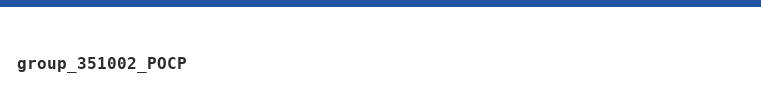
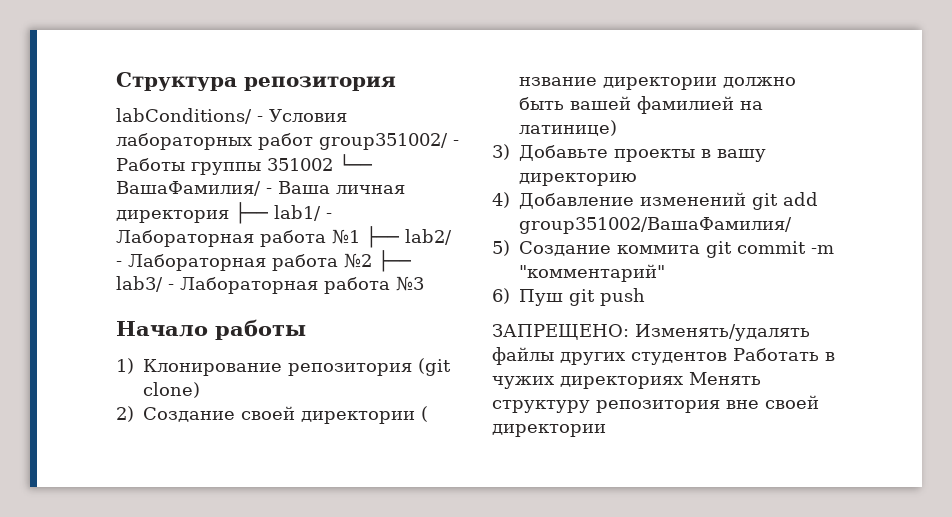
[17,57,187,73] group_351002_POCP -> [116,72,396,91] [116,108,347,124] [116,133,459,150] [116,154,373,175] [116,181,405,196] [116,202,332,224] [116,226,452,248] [116,250,412,272] [116,276,424,294] [116,319,306,340] [116,358,451,376] [143,382,200,398] [116,406,428,424] [519,77,796,90] [519,96,763,114] [519,120,617,136] [492,144,766,162] [519,173,637,186] [492,192,818,210] [519,217,792,234] [492,240,834,258] [519,264,665,282] [492,288,645,306] [492,324,810,341] [492,347,835,365] [492,372,761,389] [492,395,819,413] [492,424,606,437] Структура репозитория // labConditions/ - Условия лабораторных работ group351002/ - Работы группы 351002 └── ВашаФамилия/ - Ваша личная директория ├── lab1/ - Лабораторная работа №1 ├── lab2/ - Лабораторная работа №2 ├── lab3/ - Лабораторная работа №3 // Начало работы // 1) Клонирование репозитория (git clone) // 2) Создание своей директории ( нзвание директории должно быть вашей фамилией на латинице) // 3) Добавьте проекты в вашу директорию // 4) Добавление изменений git add group351002/ВашаФамилия/ // 5) Создание коммита git commit -m "комментарий" // 6) Пуш git push // ЗАПРЕЩЕНО: Изменять/удалять файлы других студентов Работать в чужих директориях Менять структуру репозитория вне своей директории

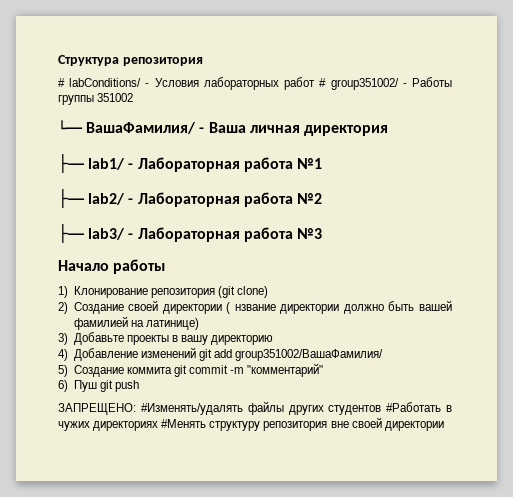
(396, 83) none -> [58,78,65,87] #
(313, 141) none -> [319,78,327,87] #
(333, 164) none -> (134, 97) //
(229, 216) none -> (388, 130) //
(360, 236) none -> (322, 163) //
(372, 260) none -> (322, 198) //
[635,324,810,341] Изменять/удалять -> [140,403,243,415] #Изменять/удалять
[733,348,819,361] Работать -> [386,402,442,412] #Работать
[689,372,761,385] Менять -> [161,419,207,428] #Менять

